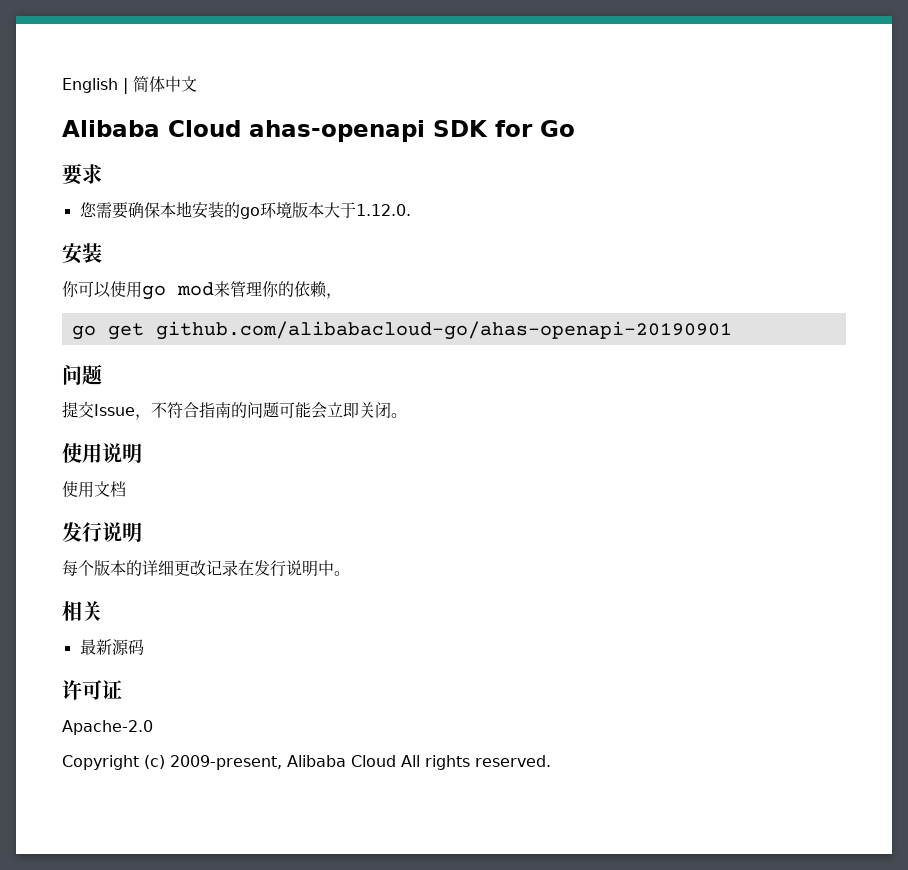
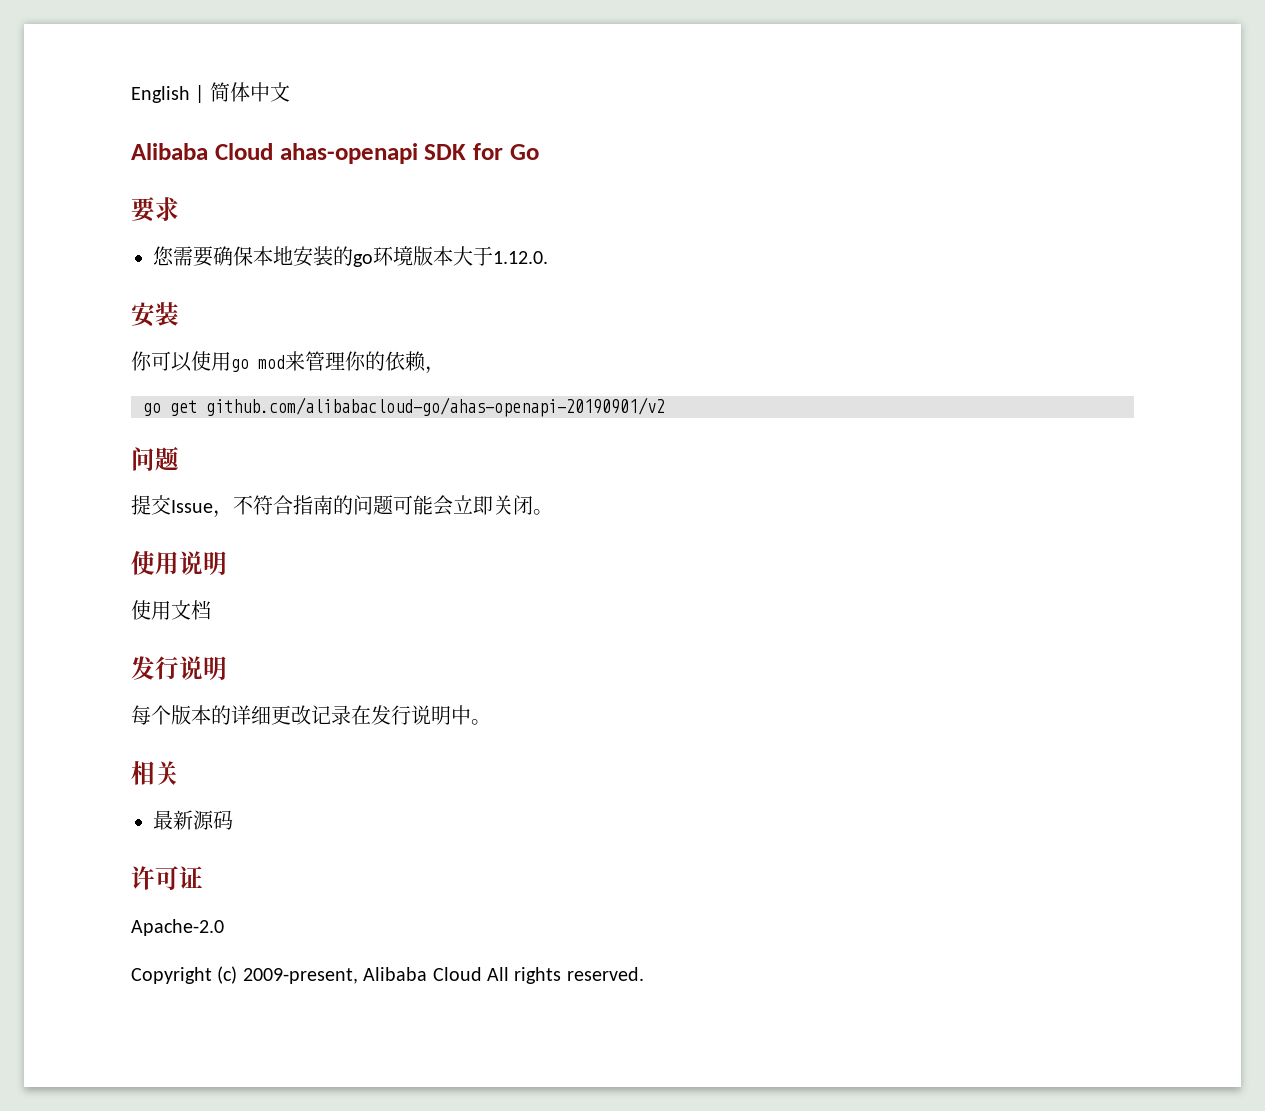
[155,321,732,340] github.com/alibabacloud-go/ahas-openapi-20190901 -> [206,397,665,417] github.com/alibabacloud-go/ahas-openapi-20190901/v2

